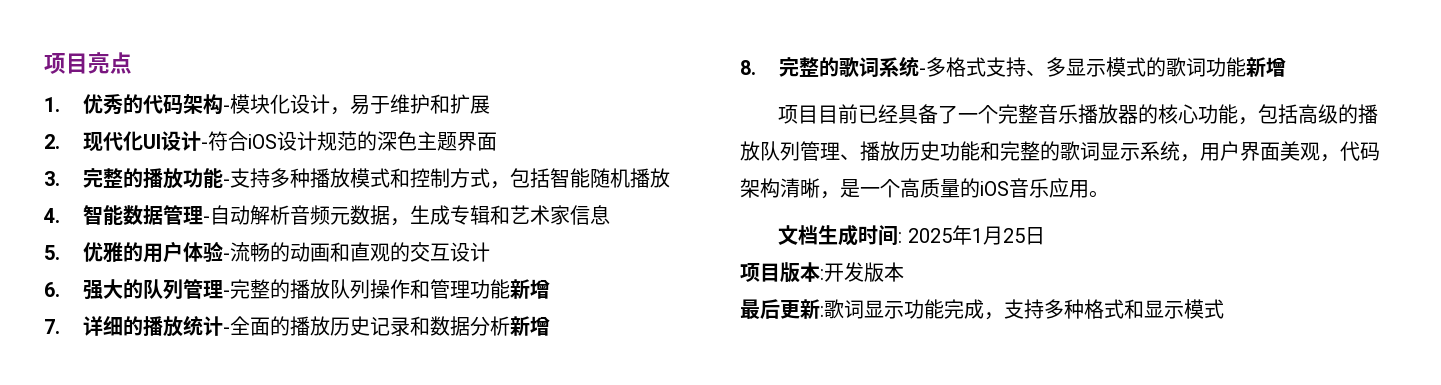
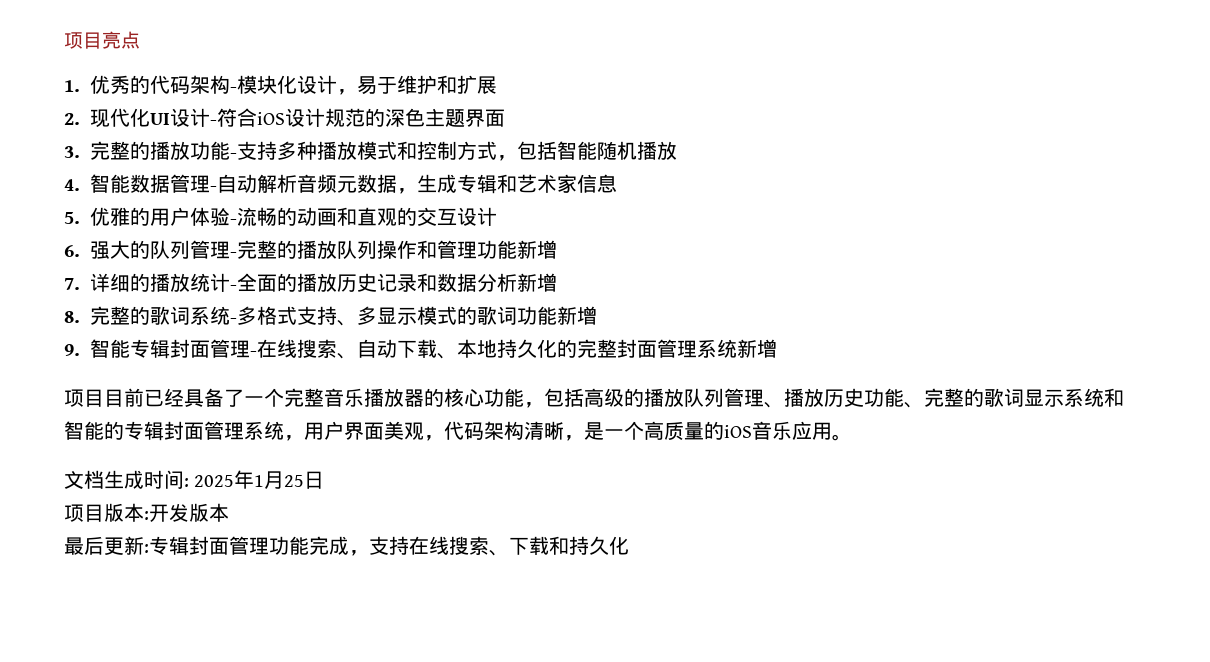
(1286, 67) none -> [64,339,777,359] // 9.智能专辑封面管理-在线搜索、自动下载、本地持久化的完整封面管理系统新增
[980,141,1000,161] 和 -> [904,402,924,408] 、
(1180, 151) none -> [1104,388,1124,407] [64,421,284,441] 和智能的专辑封面管理系统
[824,299,904,319] 歌词显示 -> [149,536,269,556] 专辑封面管理
[1044,299,1224,319] 多种格式和显示模式 -> [409,536,629,556] 在线搜索、下载和持久化

